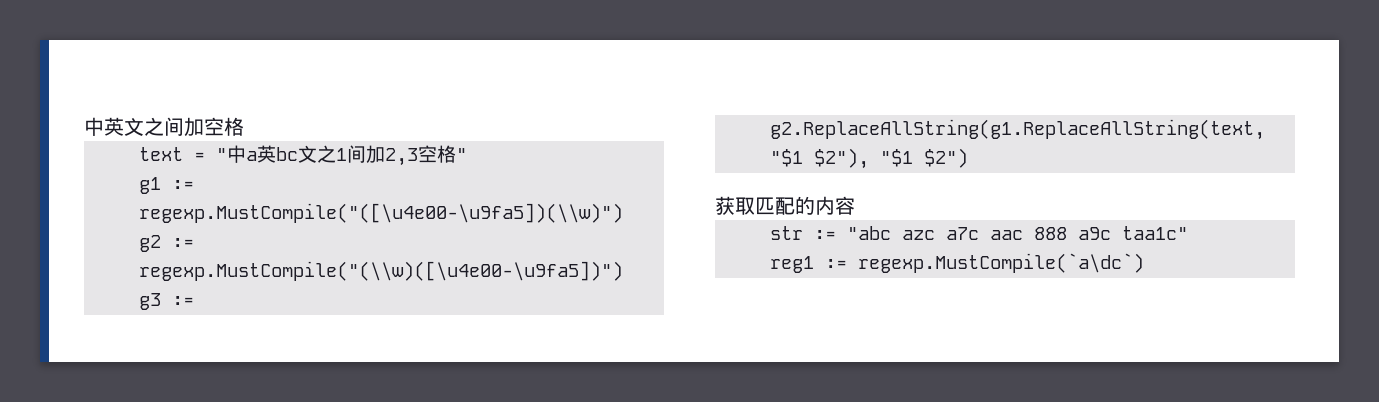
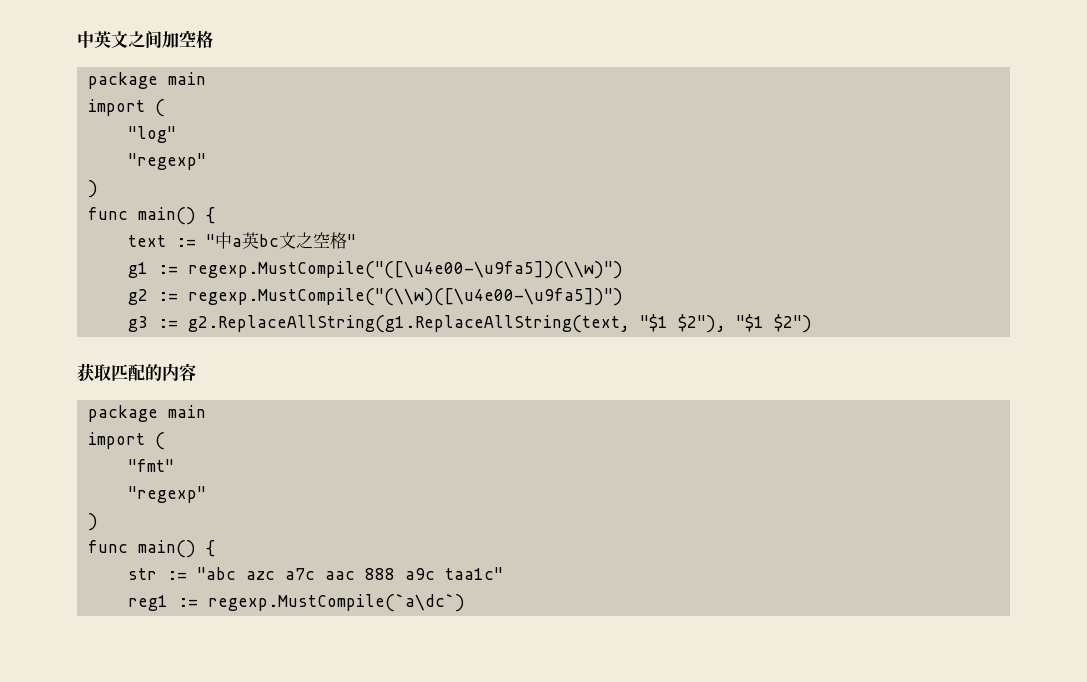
(244, 126) none -> [87,72,206,89] [87,99,165,117] [127,126,176,143] [127,153,206,170] [87,180,98,198] [87,207,215,225] // package main // import ( // "log" // "regexp" // ) // func main() {
[193,152,205,161] = -> [175,238,196,247] :=
[335,145,418,166] 1间加2,3 -> (313, 240) none
(855, 205) none -> [87,405,206,422] [87,432,165,450] [127,459,174,472] [127,486,206,503] [87,513,98,531] [87,540,215,558] // package main // import ( // "fmt" // "regexp" // ) // func main() {

